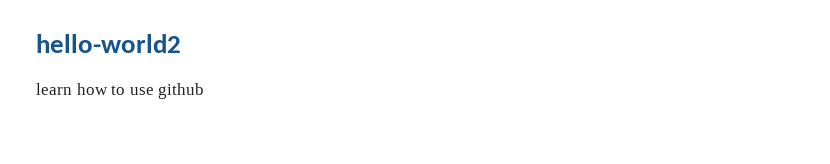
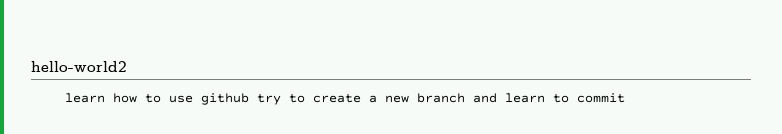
(205, 91) none -> [256,93,625,105] try to create a new branch and learn to commit

